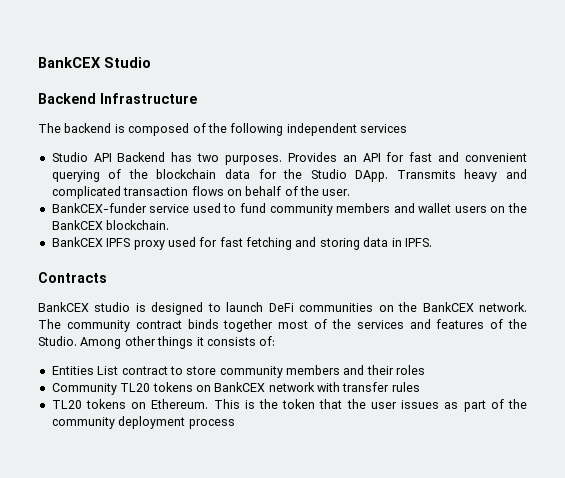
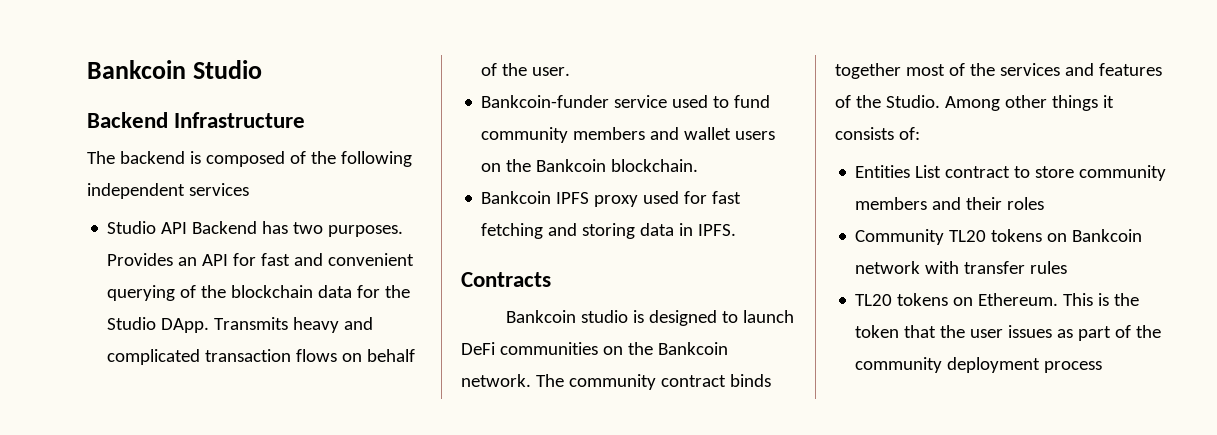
[38,57,101,68] BankCEX -> [87,60,186,79] Bankcoin
[51,203,147,213] BankCEX-funder -> [481,95,610,108] Bankcoin-funder
[51,220,103,230] BankCEX -> [536,159,607,172] Bankcoin
[51,237,103,247] BankCEX -> [481,191,552,204] Bankcoin
[38,302,89,312] BankCEX -> [506,310,577,323] Bankcoin
[422,302,474,312] BankCEX -> [657,342,728,355] Bankcoin
[214,382,266,392] BankCEX -> [1072,229,1143,242] Bankcoin

